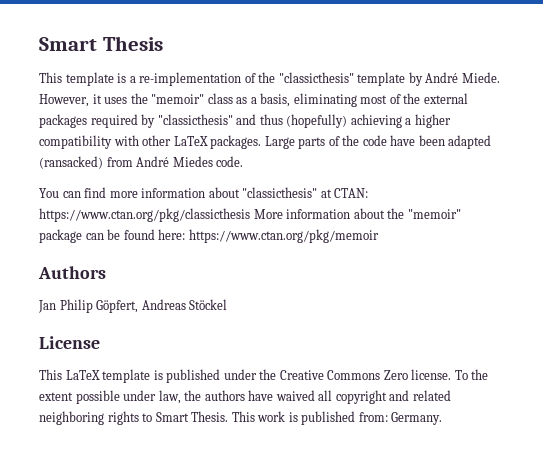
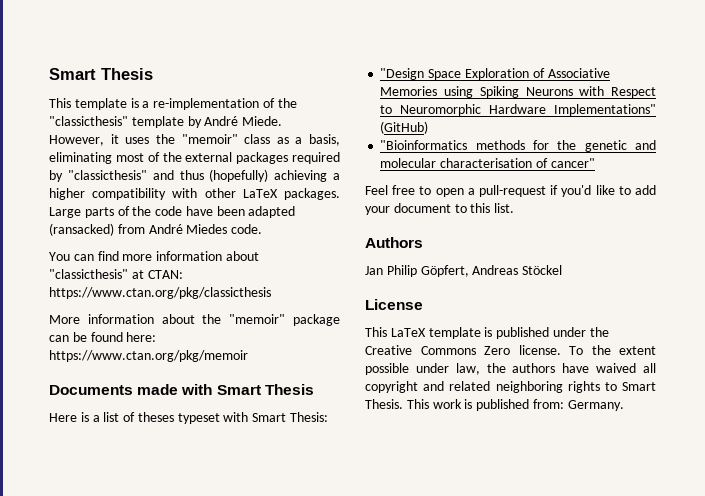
(250, 215) none -> (271, 293) //
(379, 236) none -> [49,384,314,395] [49,412,329,424] [380,68,610,80] [380,86,656,98] [380,104,656,116] [380,121,429,134] [380,140,656,152] [380,158,595,168] [365,185,656,197] [365,203,515,215] // Documents made with Smart Thesis // Here is a list of theses typeset with Smart Thesis: // "Design Space Exploration of Associative Memories using Spiking Neurons with Respect to Neuromorphic Hardware Implementations" (GitHub) // "Bioinformatics methods for the genetic and molecular characterisation of cancer" // Feel free to open a pull-request if you'd like to add your document to this list.

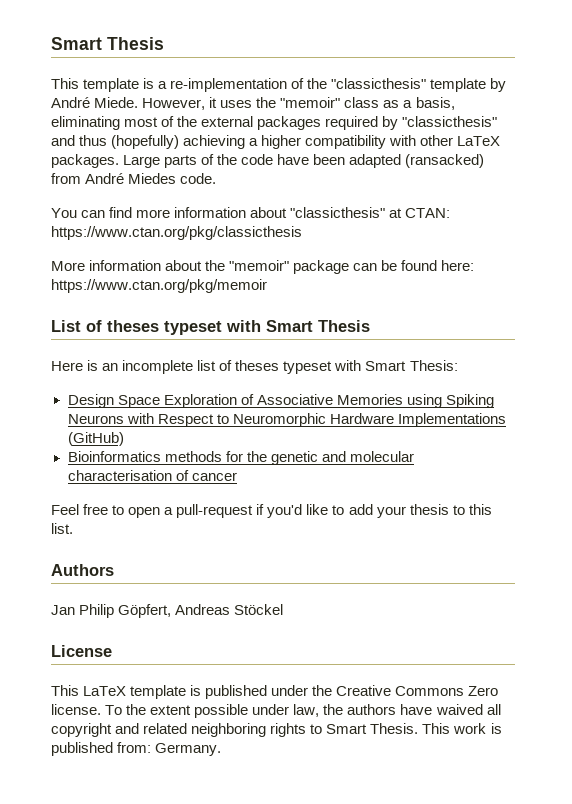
[49,384,179,395] Documents made -> [51,320,222,335] List of theses typeset
[92,415,100,422] a -> [102,360,194,374] an incomplete
[380,68,425,80] "Design -> [67,394,114,408] Design
[554,104,656,116] Implementations" -> [397,413,506,427] Implementations
[380,140,468,150] "Bioinformatics -> [67,451,161,462] Bioinformatics
[550,158,595,168] cancer" -> [191,472,237,481] cancer
[393,203,451,213] document -> [409,504,449,515] thesis

